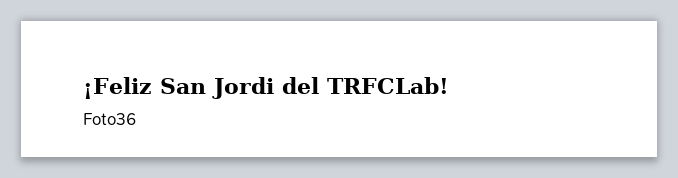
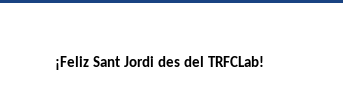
[159,77,274,99] San Jordi -> [93,56,181,67] Sant Jordi des
[83,113,136,125] // Foto36 -> (265, 61) none

